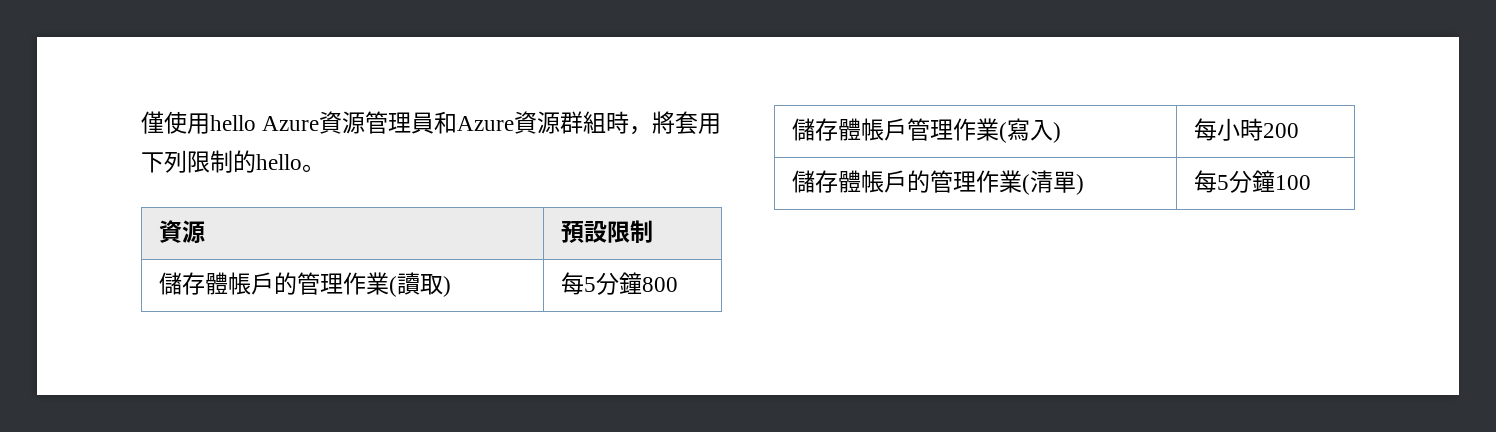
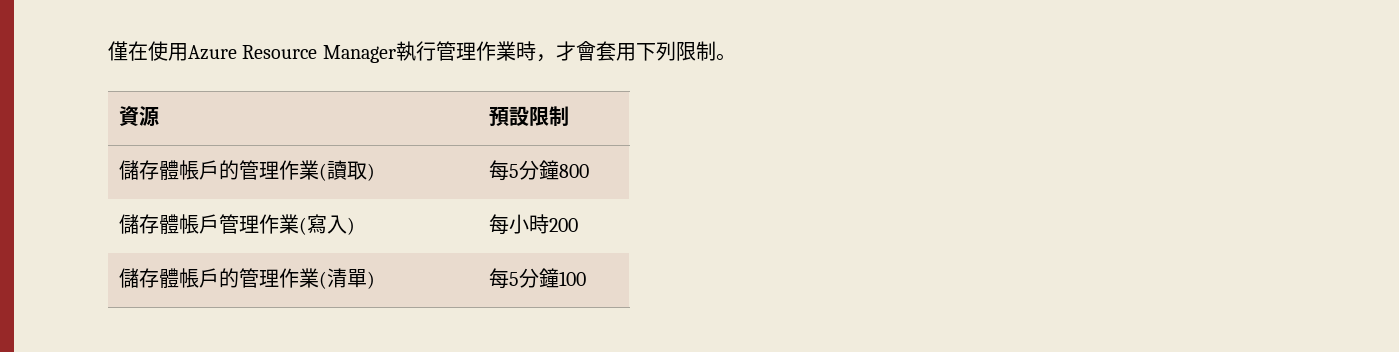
[164,111,676,135] 使用hello Azure資源管理員和Azure資源群組時，將 -> [128,41,596,63] 在使用Azure Resource Manager執行管理作業時，才會
[233,150,302,173] 的hello -> (716, 51) none

